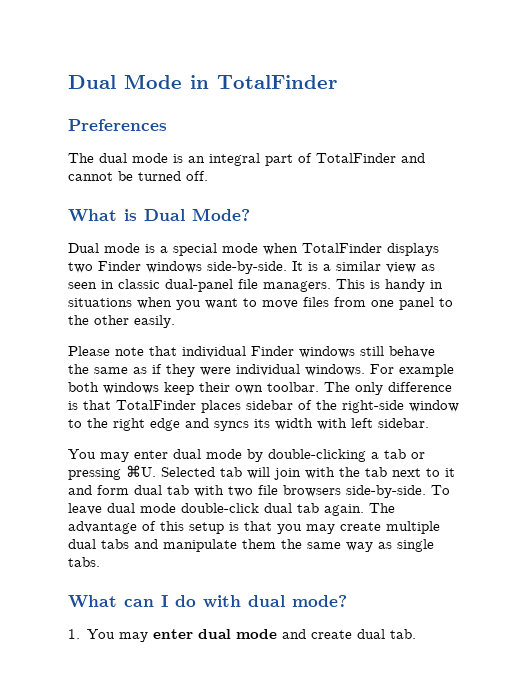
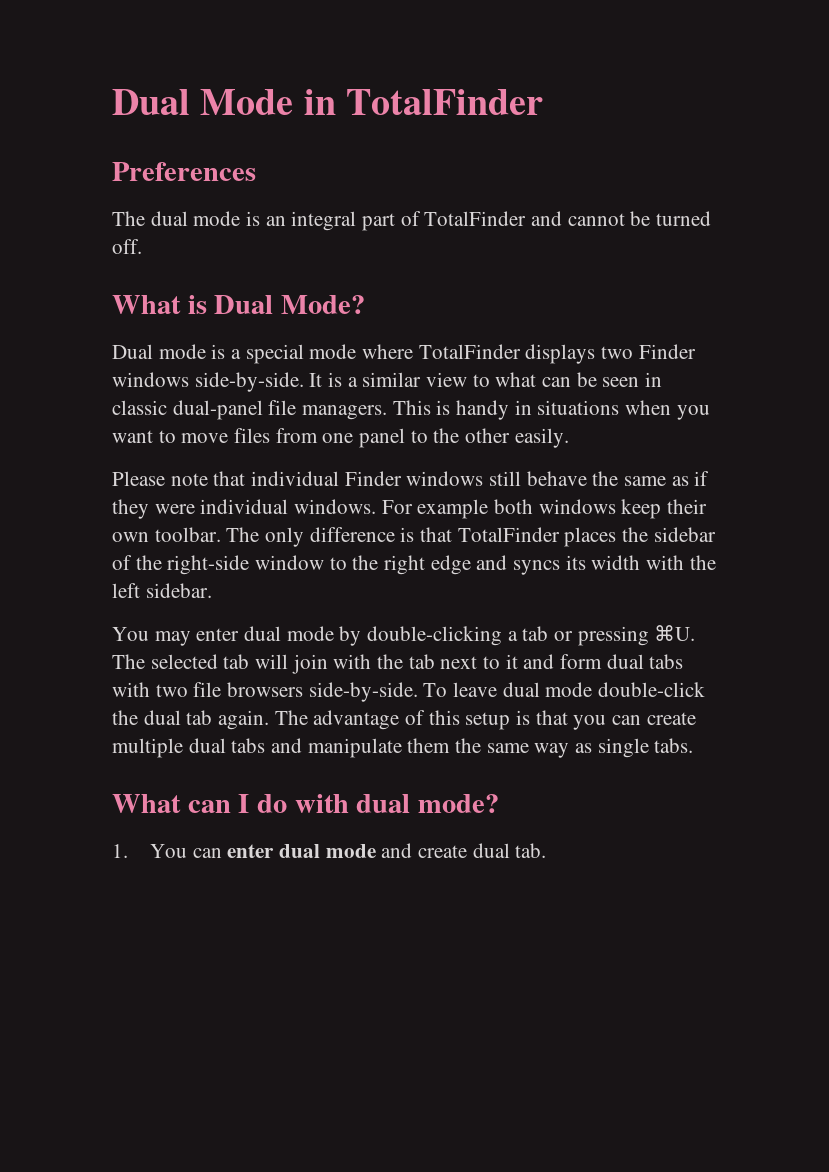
[263,243,298,255] when -> [362,344,414,359] where
[421,264,435,271] as -> [472,372,597,387] to what can be
(241, 406) none -> [622,527,649,542] the
(347, 424) none -> [689,555,716,570] the
[161,467,215,477] Selected -> [112,654,218,669] The selected
[167,485,189,495] tab -> [649,654,684,669] tabs
(259, 508) none -> [112,710,138,725] the
[306,524,335,534] may -> [612,715,642,725] can
[119,632,149,642] may -> [192,848,222,858] can

